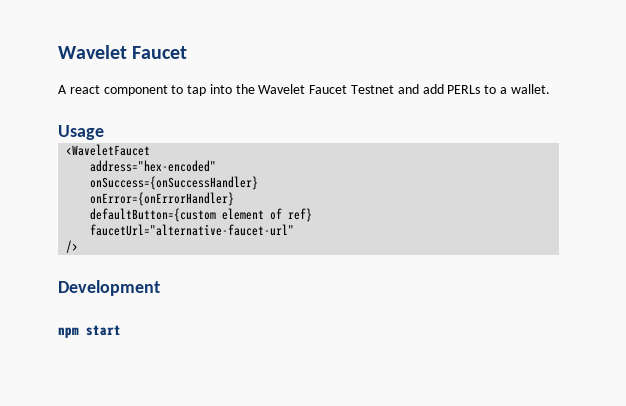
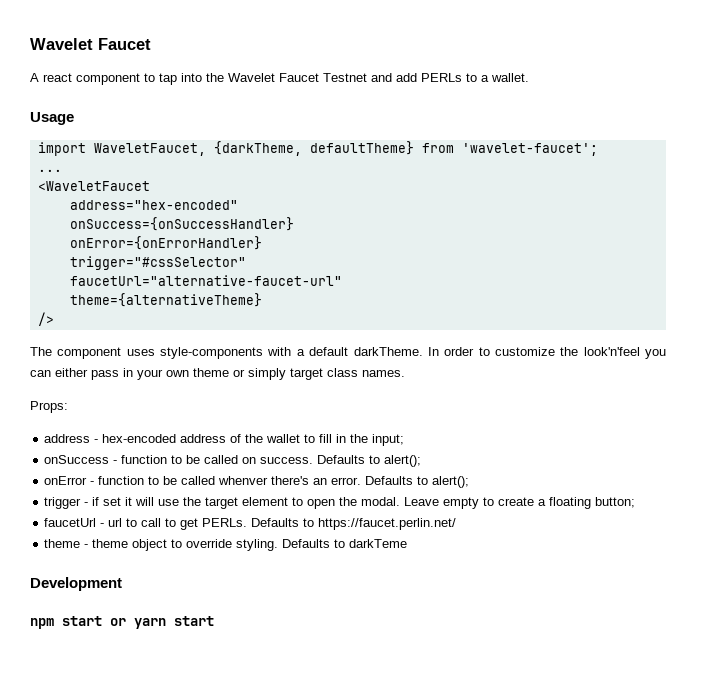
(104, 132) none -> [37,141,598,156] [37,169,62,172] // import WaveletFaucet, {darkTheme, defaultTheme} from 'wavelet-faucet'; // ...
[90,208,313,222] defaultButton={custom element of ref} -> [69,256,246,270] trigger="#cssSelector"
(295, 230) none -> [69,293,262,307] // theme={alternativeTheme}
(79, 246) none -> [30,347,666,359] [30,368,405,380] [30,401,68,413] [44,434,405,446] [44,455,422,467] [44,476,470,488] [44,497,636,509] [44,518,457,530] [44,539,408,551] // The component uses style-components with a default darkTheme. In order to customize the look'n'feel you can either pass in your own theme or simply target class names. // Props: // address - hex-encoded address of the wallet to fill in the input; // onSuccess - function to be called on success. Defaults to alert(); // onError - function to be called whenver there's an error. Defaults to alert(); // trigger - if set it will use the target element to open the modal. Leave empty to create a floating button; // faucetUrl - url to call to get PERLs. Defaults to https://faucet.perlin.net/ // theme - theme object to override styling. Defaults to darkTeme
(121, 330) none -> [110,616,214,629] or yarn start

